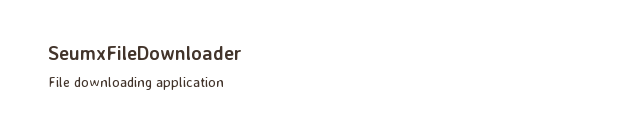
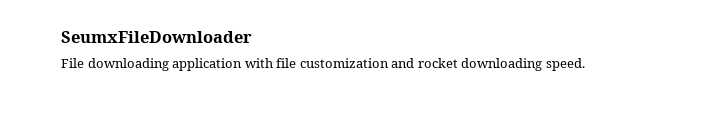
(224, 83) none -> [244,58,585,71] with file customization and rocket downloading speed.

